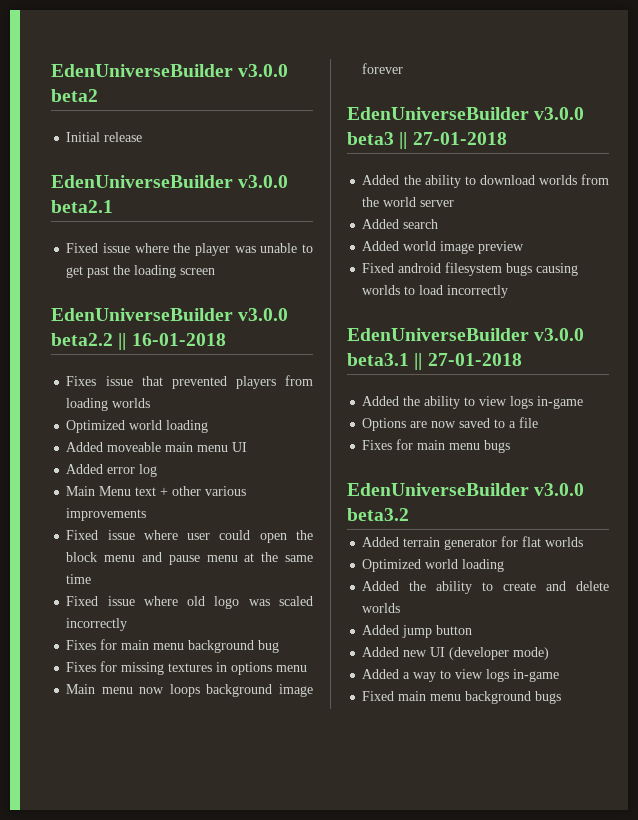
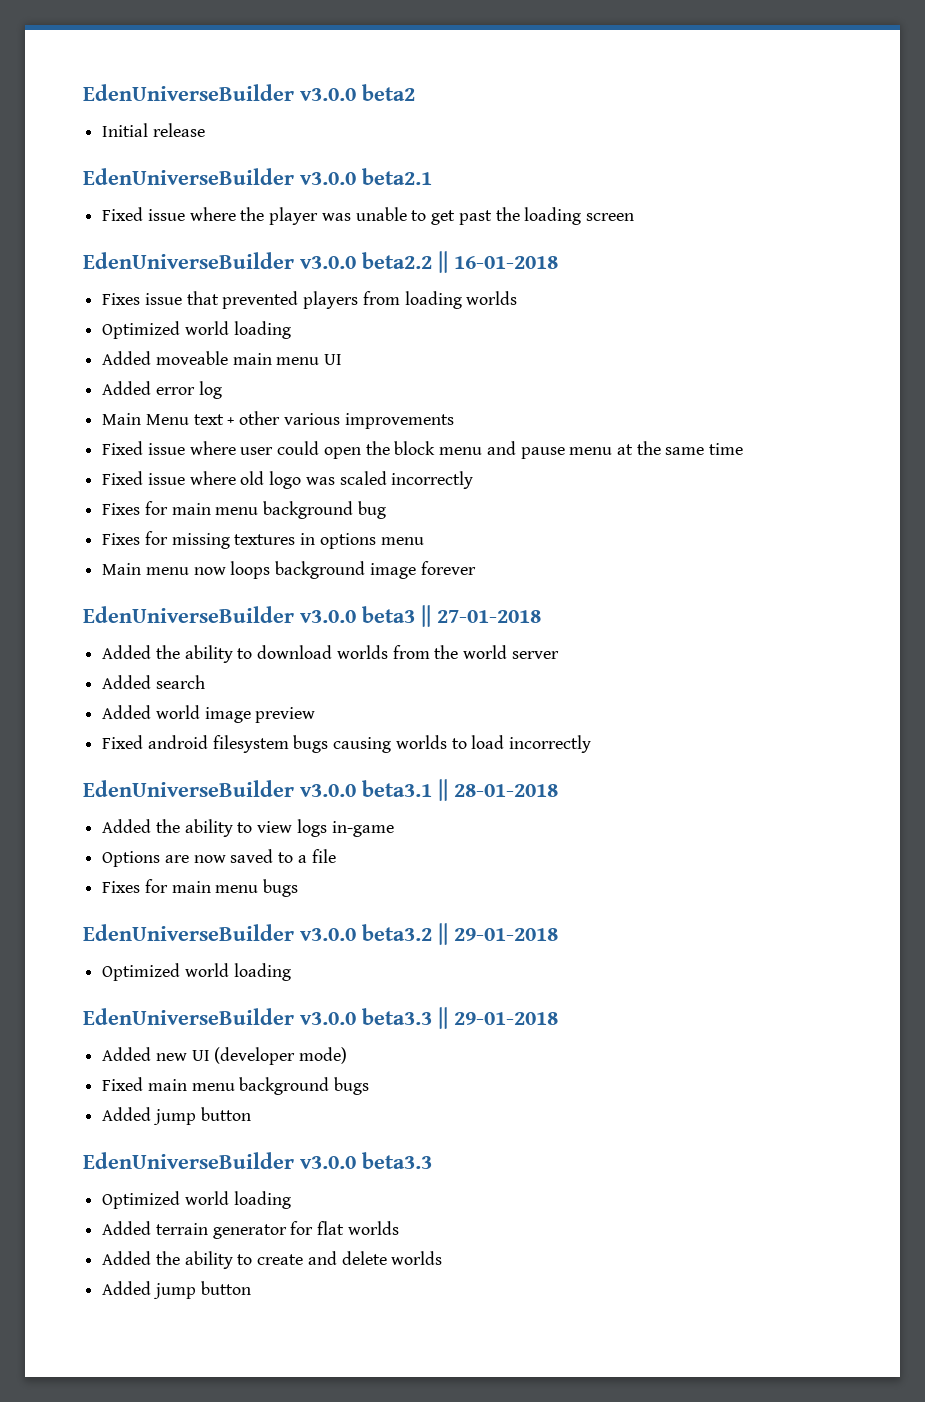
[427,353,522,366] 27-01-2018 -> [454,784,558,797] 28-01-2018
(409, 514) none -> [438,923,558,945] [102,963,291,981] [83,1007,558,1029] [102,1047,348,1065] [102,1077,370,1095] [102,1107,251,1125] [83,1152,432,1169] [102,1191,291,1209] || 29-01-2018 // Optimized world loading // EdenUniverseBuilder v3.0.0 beta3.3 || 29-01-2018 // Added new UI (developer mode) // Fixed main menu background bugs // Added jump button // EdenUniverseBuilder v3.0.0 beta3.3 // Optimized world loading
[362,559,505,572] // Optimized world loading -> (399, 1228) none
[362,647,550,660] [362,669,560,682] [362,691,562,704] // Added new UI (developer mode) // Added a way to view logs in-game // Fixed main menu background bugs -> (251, 1288) none

